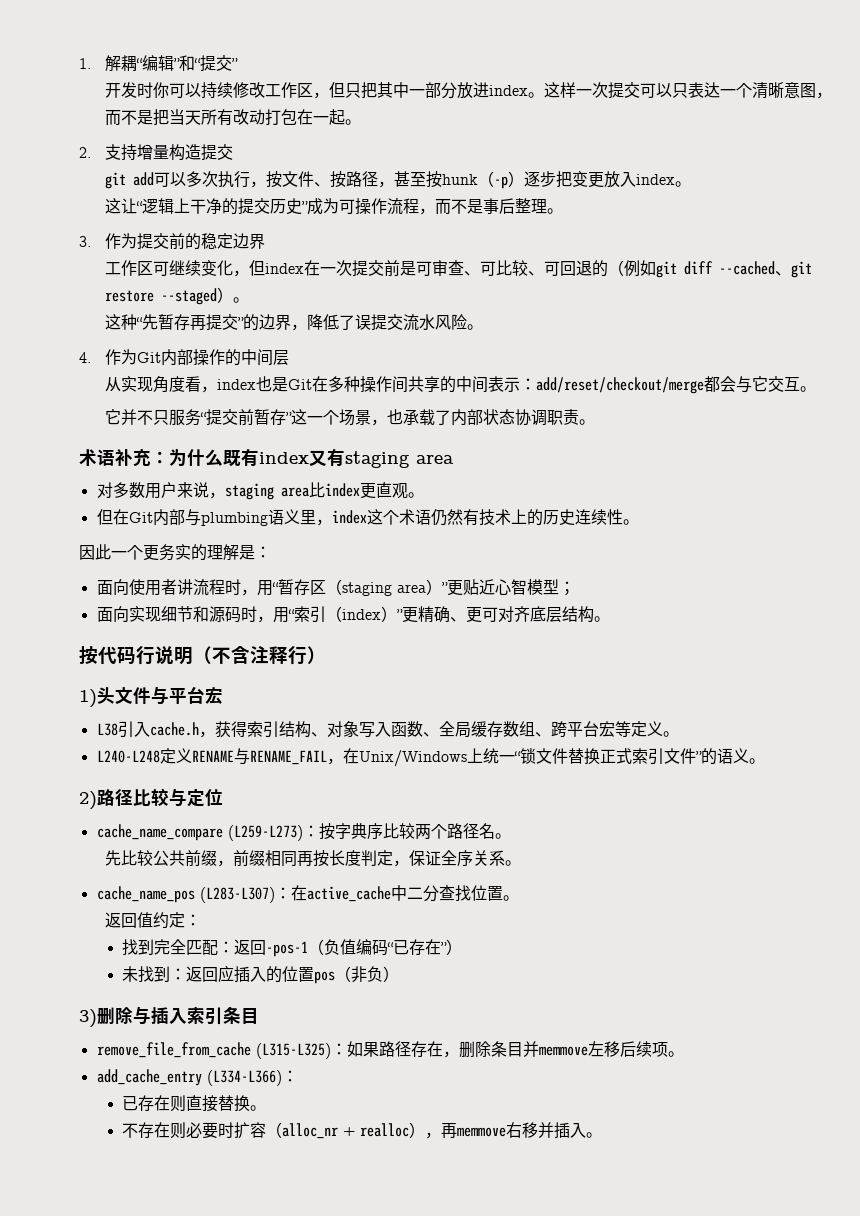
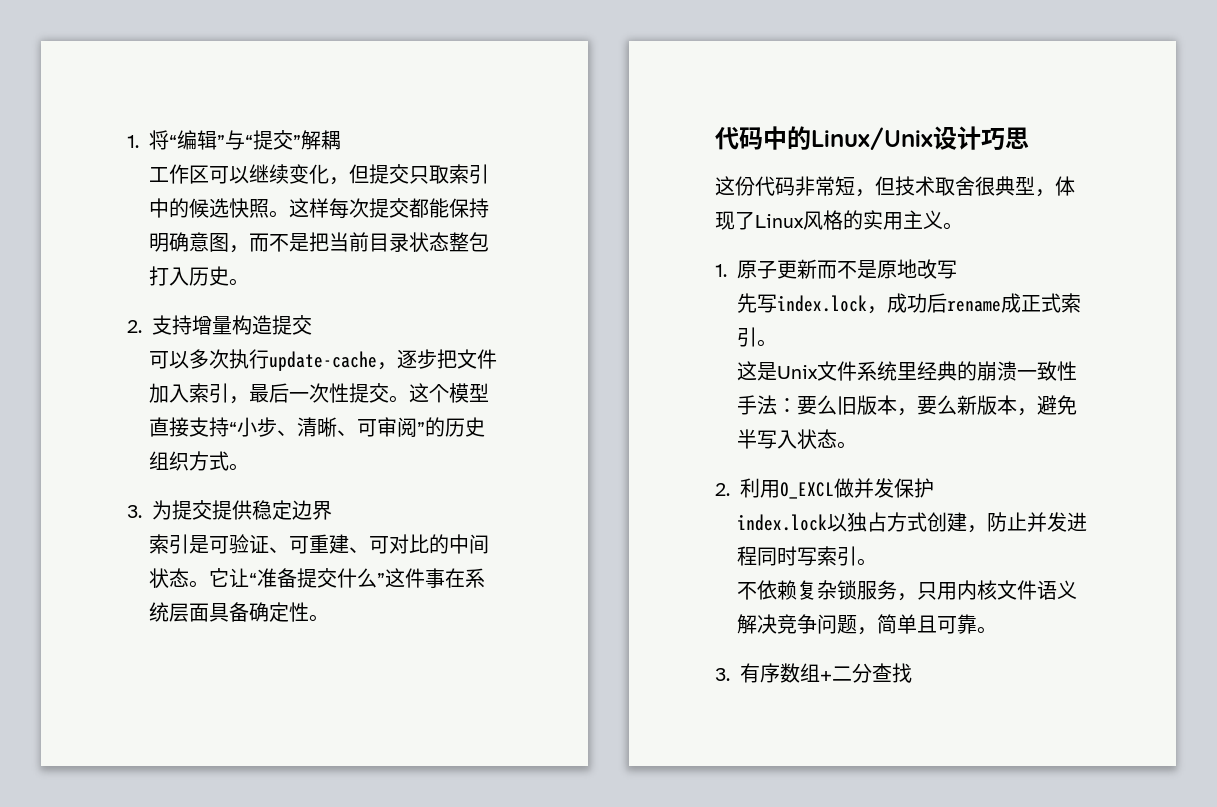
[79,55,137,72] 1.解耦 -> [127,130,170,150] 1.将
[178,55,195,71] 和 -> [225,130,246,150] 与
[104,82,832,99] [104,109,345,126] // 开发时你可以持续修改工作区，但只把其中一部分放进index。这样一次提交可以只表达一个清晰意图，而不是把当天所有改动打包在一起 -> [301,130,342,150] [149,164,490,185] [149,198,490,219] [149,232,490,253] [149,266,230,286] 解耦 // 工作区可以继续变化，但提交只取索引中的候选快照。这样每次提交都能保持明确意图，而不是把当前目录状态整包打入历史
[104,172,154,189] git add -> (312, 325) none
[249,171,691,189] [104,198,563,215] [79,233,201,250] ，按文件、按路径，甚至按hunk（-p）逐步把变更放入index。 // 这让“逻辑上干净的提交历史”成为可操作流程，而不是事后整理。 // 3.作为提交前的 -> [269,349,498,371] [149,383,490,404] [149,417,486,437] [149,451,250,471] [127,500,252,520] update-cache，逐步把文件加入索引，最后一次性提交。这个模型直接支持“小步、清晰、可审阅”的历史组织方式。 // 3.为提交提供
[104,260,812,278] [104,287,249,305] [104,314,483,331] [79,349,289,366] [104,376,816,394] [104,409,595,426] [79,449,454,468] [96,482,424,500] [96,509,639,526] [79,544,271,561] [96,579,575,596] [96,606,610,623] [79,646,326,665] [79,686,223,708] [96,721,679,738] [96,748,765,767] [79,788,223,810] [96,823,511,841] [104,850,521,867] [96,885,519,903] [104,912,201,929] [122,939,463,957] [122,965,400,984] [79,1006,259,1028] [96,1041,684,1059] [96,1069,298,1086] [122,1095,267,1112] [122,1122,603,1139] 工作区可继续变化，但index在一次提交前是可审查、可比较、可回退的（例如git diff --cached、git restore --staged）。 // 这种“先暂存再提交”的边界，降低了误提交流水风险。 // 4.作为Git内部操作的中间层 // 从实现角度看，index也是Git在多种操作间共享的中间表示：add/reset/checkout/merge都会与它交互。 // 它并不只服务“提交前暂存”这一个场景，也承载了内部状态协调职责。 // 术语补充：为什么既有index又有staging area // 对多数用户来说，staging area比index更直观。 // 但在Git内部与plumbing语义里，index这个术语仍然有技术上的历史连续性。 // 因此一个更务实的理解是： // 面向使用者讲流程时，用“暂存区（staging area）”更贴近心智模型； // 面向实现细节和源码时，用“索引（index）”更精确、更可对齐底层结构。 // 按代码行说明（不含注释行） // 1)头文件与平台宏 // L38引入cache.h，获得索引结构、对象写入函数、全局缓存数组、跨平台宏等定义。 // L240-L248定义RENAME与RENAME_FAIL，在Unix/Windows上统一“锁文件替换正式索引文件”的语义。 // 2)路径比较与定位 // cache_name_compare (L259-L273)：按字典序比较两个路径名。 // 先比较公共前缀，前缀相同再按长度判定，保证全序关系。 // cache_name_pos (L283-L307)：在active_cache中二分查找位置。 // 返回值约定： // 找到完全匹配：返回-pos-1（负值编码“已存在”） // 未找到：返回应插入的位置pos（非负） // 3)删除与插入索引条目 // remove_file_from_cache (L315-L325)：如果路径存在，删除条目并memmove左移后续项。 // add_cache_entry (L334-L366)： // 已存在则直接替换。 // 不存在则必要时扩容（alloc_nr + realloc），再memmove右移并插入。 -> [149,534,490,554] [149,568,486,588] [149,602,330,622] [715,126,1029,150] [715,176,1075,197] [715,210,963,230] [715,259,958,279] [737,293,1082,314] [737,327,778,347] [737,361,1078,381] [737,395,1078,416] [737,429,858,449] [715,478,934,499] [737,512,1088,533] [737,546,878,566] [737,580,1078,601] [737,614,998,635] [715,663,912,683] 索引是可验证、可重建、可对比的中间状态。它让“准备提交什么”这件事在系统层面具备确定性。 // 代码中的Linux/Unix设计巧思 // 这份代码非常短，但技术取舍很典型，体现了Linux风格的实用主义。 // 1.原子更新而不是原地改写 // 先写index.lock，成功后rename成正式索引。 // 这是Unix文件系统里经典的崩溃一致性手法：要么旧版本，要么新版本，避免半写入状态。 // 2.利用O_EXCL做并发保护 // index.lock以独占方式创建，防止并发进程同时写索引。 // 不依赖复杂锁服务，只用内核文件语义解决竞争问题，简单且可靠。 // 3.有序数组+二分查找

